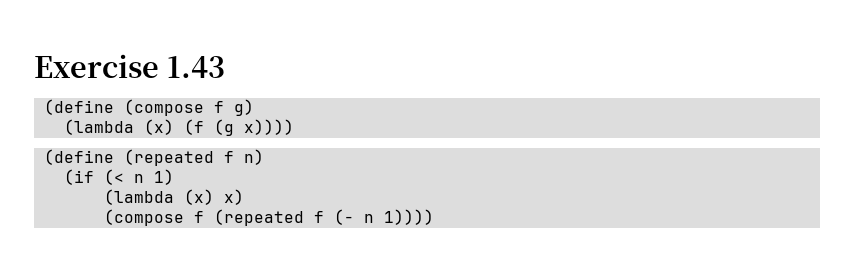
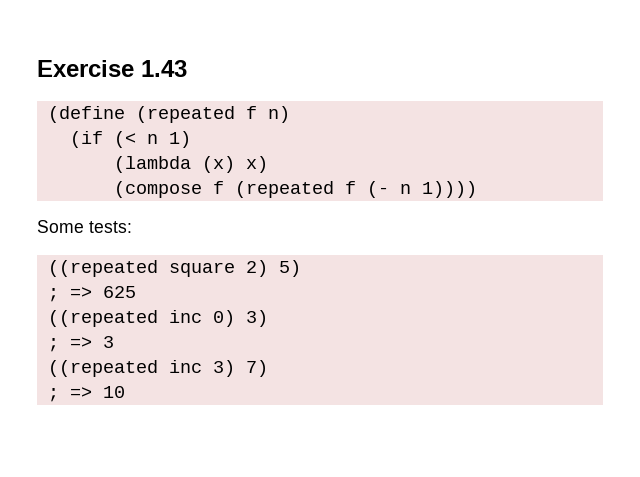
[43,99,254,116] [63,119,294,136] // (define (compose f g) // (lambda (x) (f (g x)))) -> (187, 68) none
(434, 217) none -> [37,220,132,233] [47,260,301,277] [47,286,136,302] [47,310,268,327] [47,336,114,352] [47,360,268,377] [47,386,125,402] // Some tests: // ((repeated square 2) 5) // ; => 625 // ((repeated inc 0) 3) // ; => 3 // ((repeated inc 3) 7) // ; => 10

